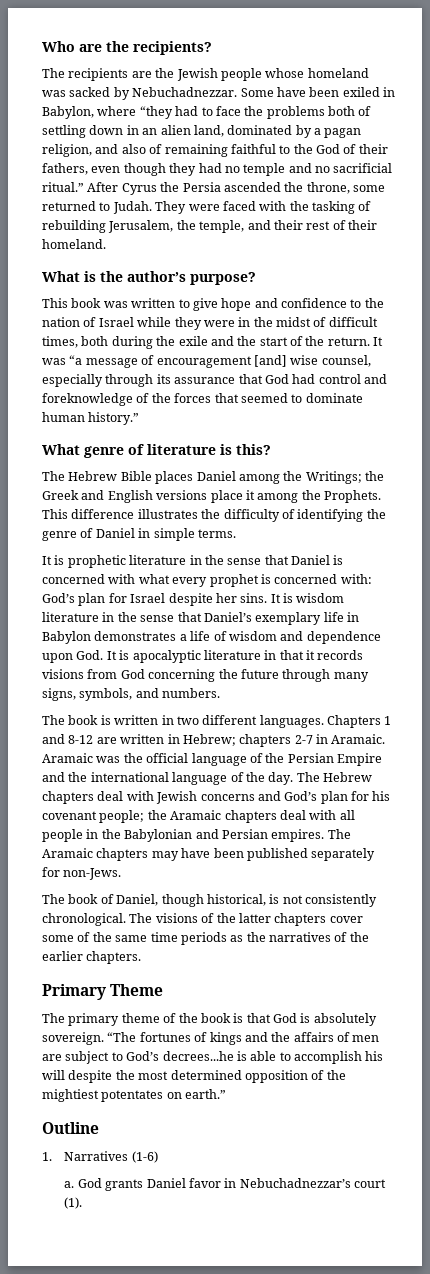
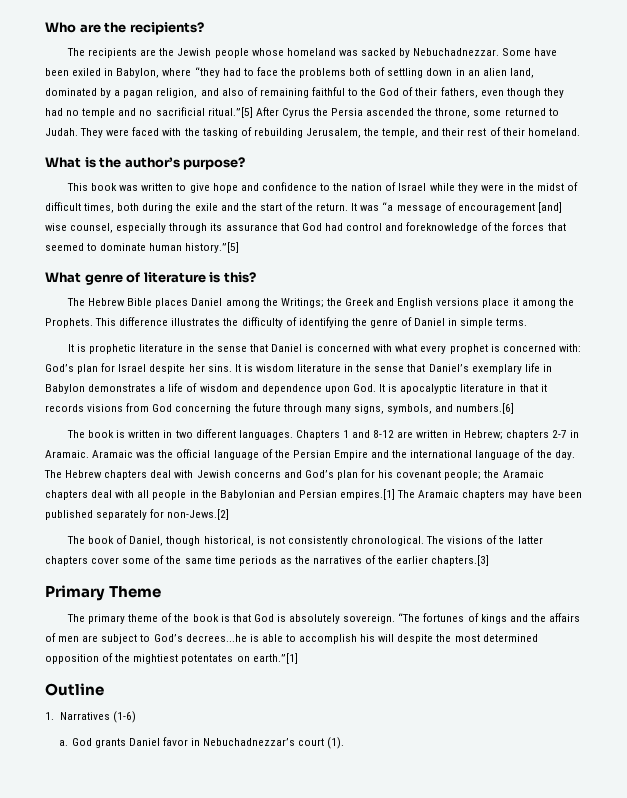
[42,182,84,192] ritual.” -> [207,107,253,118] ritual.”[5]
[88,412,140,425] history.” -> [185,242,240,253] history.”[5]
[162,688,221,698] numbers. -> [456,403,515,414] numbers.[6]
[271,829,325,842] empires. -> [340,489,396,500] empires.[1]
[63,868,122,880] non-Jews. -> [167,509,230,520] non-Jews.[2]
[86,951,142,964] chapters. -> [431,555,490,566] chapters.[3]
[185,1089,227,1099] earth.” -> [252,653,298,664] earth.”[1]

